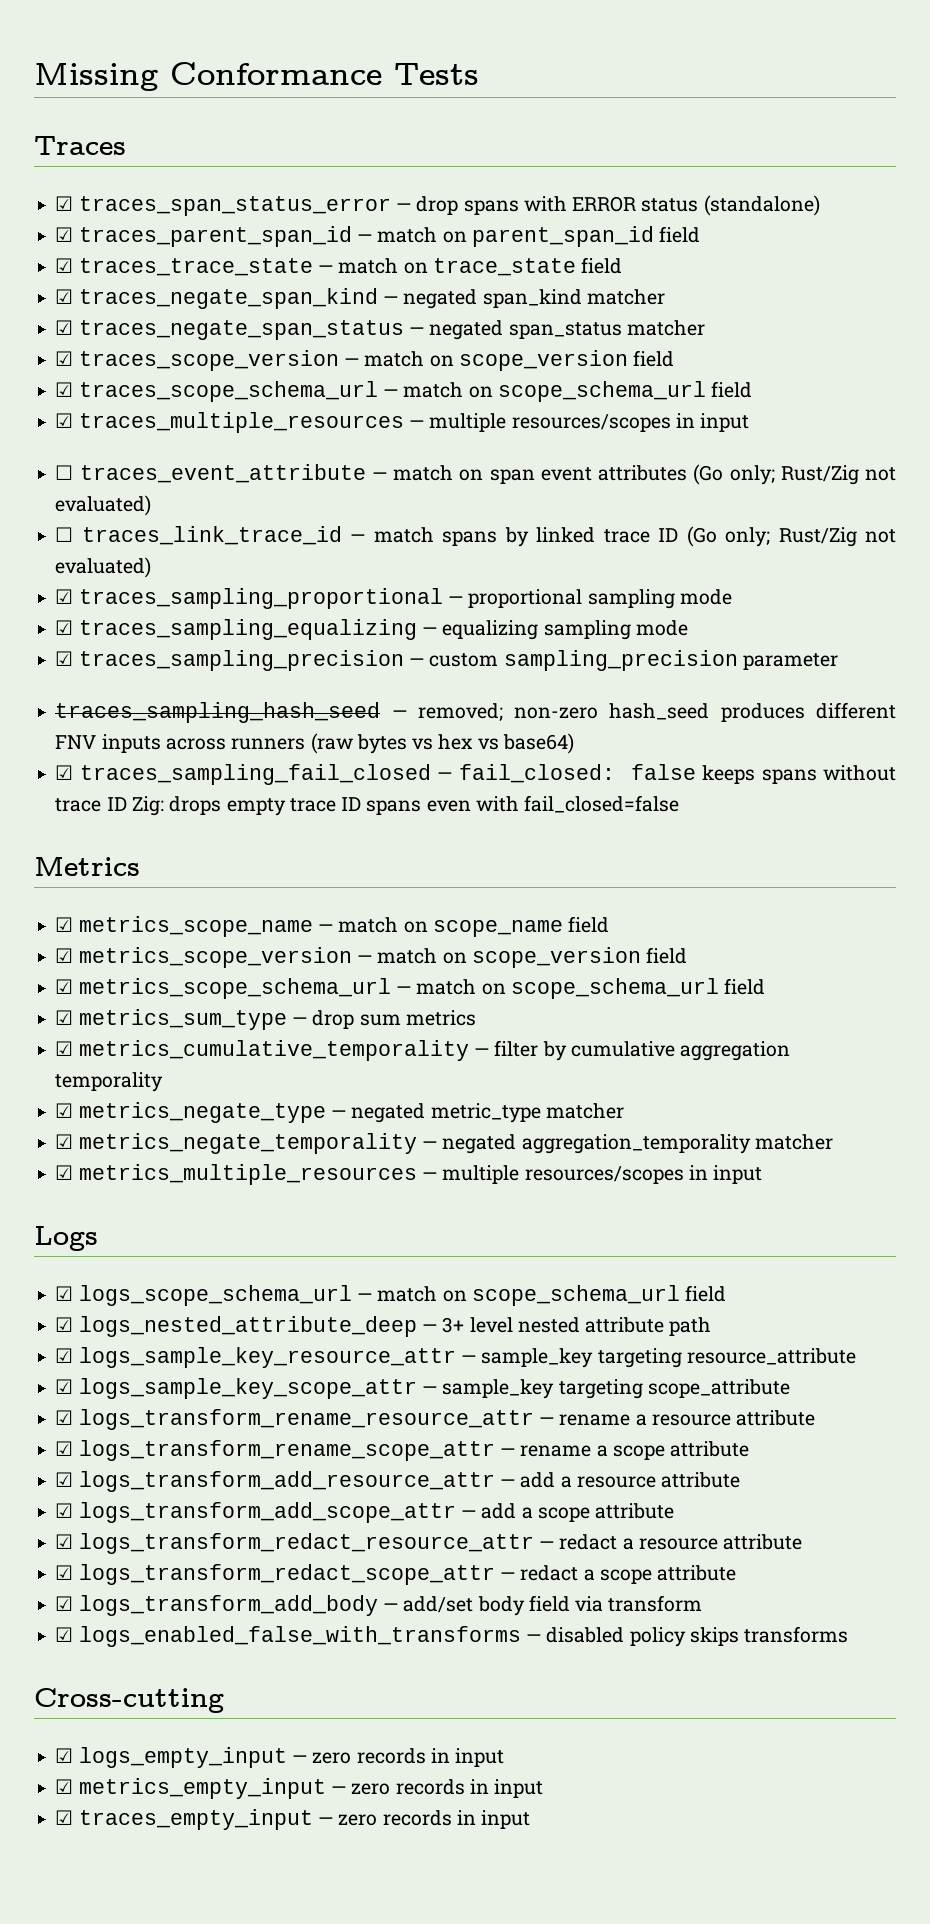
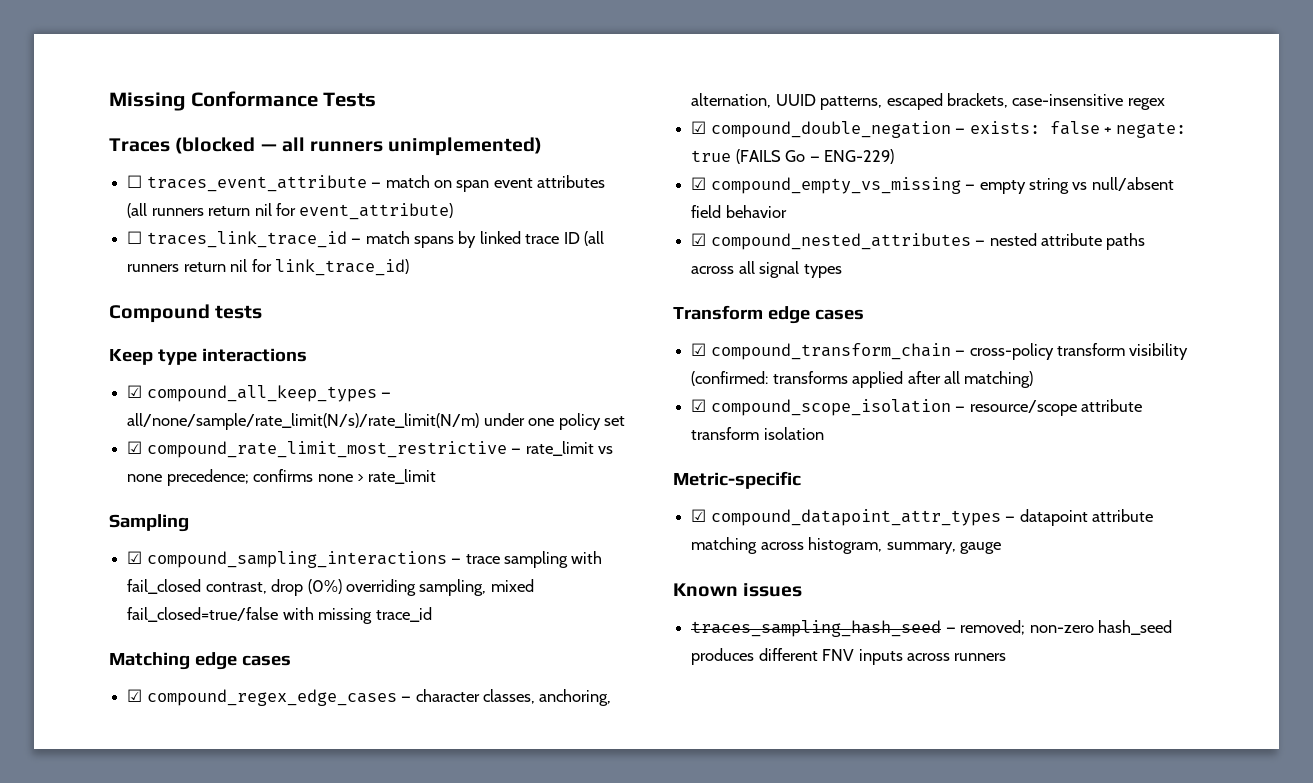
[55,195,820,216] [55,226,701,247] [55,257,623,276] [55,288,665,309] [55,320,705,340] [55,350,675,371] [55,381,753,402] [55,412,750,433] // ☑ traces_span_status_error — drop spans with ERROR status (standalone) // ☑ traces_parent_span_id — match on parent_span_id field // ☑ traces_trace_state — match on trace_state field // ☑ traces_negate_span_kind — negated span_kind matcher // ☑ traces_negate_span_status — negated span_status matcher // ☑ traces_scope_version — match on scope_version field // ☑ traces_scope_schema_url — match on scope_schema_url field // ☑ traces_multiple_resources — multiple resources/scopes in input -> [175,137,543,156] (blocked — all runners unimplemented)
[693,464,897,485] [55,495,152,516] (Go only; Rust/Zig not evaluated) -> [127,203,454,220] (all runners return nil for event_attribute)
[686,526,896,547] [55,557,152,578] [55,588,732,609] [55,619,688,640] [55,650,838,671] (Go only; Rust/Zig not evaluated) // ☑ traces_sampling_proportional — proportional sampling mode // ☑ traces_sampling_equalizing — equalizing sampling mode // ☑ traces_sampling_precision — custom sampling_precision parameter -> [584,231,605,246] [127,259,409,276] [109,304,263,323] [109,348,307,365] [127,385,392,402] [127,413,625,430] [127,441,613,458] [127,469,437,486] [109,514,189,532] [127,551,603,568] [127,579,534,596] [127,607,432,624] [109,652,291,670] [127,689,612,706] [691,93,1165,110] [691,121,1187,138] [691,149,894,164] [691,177,1174,194] [691,205,787,218] [691,233,1146,250] [691,261,842,278] [673,305,864,324] [691,343,1189,360] [691,371,1034,388] [691,399,1142,416] [691,427,824,440] [673,471,801,489] [691,509,1153,526] [691,537,1001,554] [673,583,803,597] (all runners return nil for link_trace_id) // Compound tests // Keep type interactions // ☑ compound_all_keep_types — all/none/sample/rate_limit(N/s)/rate_limit(N/m) under one policy set // ☑ compound_rate_limit_most_restrictive — rate_limit vs none precedence; confirms none > rate_limit // Sampling // ☑ compound_sampling_interactions — trace sampling with fail_closed contrast, drop (0%) overriding sampling, mixed fail_closed=true/false with missing trace_id // Matching edge cases // ☑ compound_regex_edge_cases — character classes, anchoring, alternation, UUID patterns, escaped brackets, case-insensitive regex // ☑ compound_double_negation — exists: false + negate: true (FAILS Go — ENG-229) // ☑ compound_empty_vs_missing — empty string vs null/absent field behavior // ☑ compound_nested_attributes — nested attribute paths across all signal types // Transform edge cases // ☑ compound_transform_chain — cross-policy transform visibility (confirmed: transforms applied after all matching) // ☑ compound_scope_isolation — resource/scope attribute transform isolation // Metric-specific // ☑ compound_datapoint_attr_types — datapoint attribute matching across histogram, summary, gauge // Known issues
[310,733,574,754] [55,764,897,785] [55,795,680,816] [34,856,140,876] [55,916,610,937] [55,947,688,968] [55,978,766,999] [55,1009,476,1030] [55,1040,791,1061] [55,1072,164,1092] [55,1102,624,1123] [55,1133,833,1154] [55,1164,763,1185] [34,1226,98,1251] [55,1285,727,1306] [55,1316,712,1337] [55,1347,856,1368] [55,1378,790,1399] [55,1409,816,1430] [55,1440,750,1461] [55,1471,741,1492] [55,1502,675,1523] [55,1533,803,1554] [55,1564,737,1585] [55,1595,703,1616] [55,1626,849,1647] [34,1688,224,1713] [55,1747,505,1768] [55,1778,544,1799] [55,1809,531,1830] (raw bytes vs hex vs base64) // ☑ traces_sampling_fail_closed — fail_closed: false keeps spans without trace ID Zig: drops empty trace ID spans even with fail_closed=false // Metrics // ☑ metrics_scope_name — match on scope_name field // ☑ metrics_scope_version — match on scope_version field // ☑ metrics_scope_schema_url — match on scope_schema_url field // ☑ metrics_sum_type — drop sum metrics // ☑ metrics_cumulative_temporality — filter by cumulative aggregation temporality // ☑ metrics_negate_type — negated metric_type matcher // ☑ metrics_negate_temporality — negated aggregation_temporality matcher // ☑ metrics_multiple_resources — multiple resources/scopes in input // Logs // ☑ logs_scope_schema_url — match on scope_schema_url field // ☑ logs_nested_attribute_deep — 3+ level nested attribute path // ☑ logs_sample_key_resource_attr — sample_key targeting resource_attribute // ☑ logs_sample_key_scope_attr — sample_key targeting scope_attribute // ☑ logs_transform_rename_resource_attr — rename a resource attribute // ☑ logs_transform_rename_scope_attr — rename a scope attribute // ☑ logs_transform_add_resource_attr — add a resource attribute // ☑ logs_transform_add_scope_attr — add a scope attribute // ☑ logs_transform_redact_resource_attr — redact a resource attribute // ☑ logs_transform_redact_scope_attr — redact a scope attribute // ☑ logs_transform_add_body — add/set body field via transform // ☑ logs_enabled_false_with_transforms — disabled policy skips transforms // Cross-cutting // ☑ logs_empty_input — zero records in input // ☑ metrics_empty_input — zero records in input // ☑ traces_empty_input — zero records in input -> (1007, 657) none

